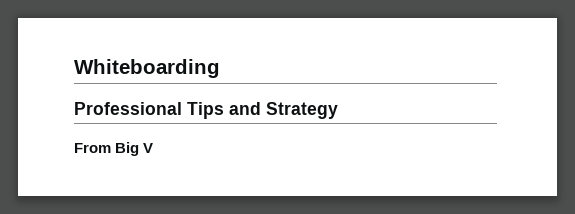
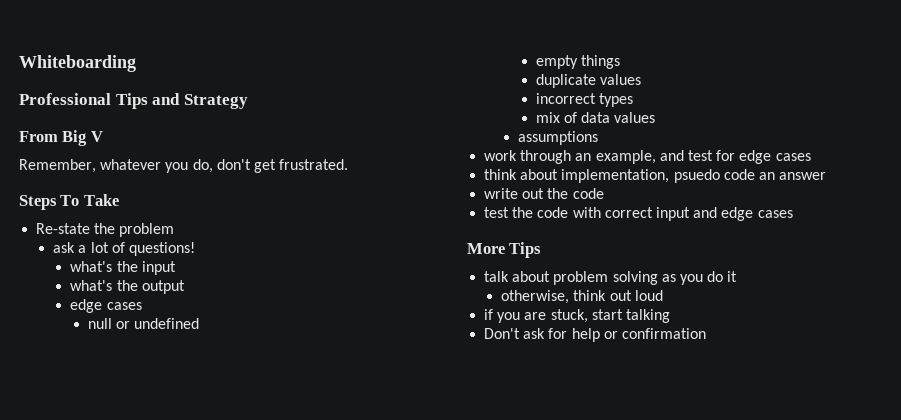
(154, 148) none -> [19,159,349,173] [19,194,119,210] [36,223,175,237] [53,242,195,256] [70,261,176,275] [70,280,185,294] [70,299,142,313] [87,318,200,329] [535,55,620,69] [535,74,641,88] [535,93,633,107] [535,112,656,123] [518,131,599,145] [484,150,811,164] [484,169,827,183] [484,188,604,199] [484,207,793,221] [467,242,542,258] [484,271,738,285] [501,290,663,304] [484,309,670,323] [484,328,706,342] // Remember, whatever you do, don't get frustrated. // Steps To Take // Re-state the problem // ask a lot of questions! // what's the input // what's the output // edge cases // null or undefined // empty things // duplicate values // incorrect types // mix of data values // assumptions // work through an example, and test for edge cases // think about implementation, psuedo code an answer // write out the code // test the code with correct input and edge cases // More Tips // talk about problem solving as you do it // otherwise, think out loud // if you are stuck, start talking // Don't ask for help or confirmation

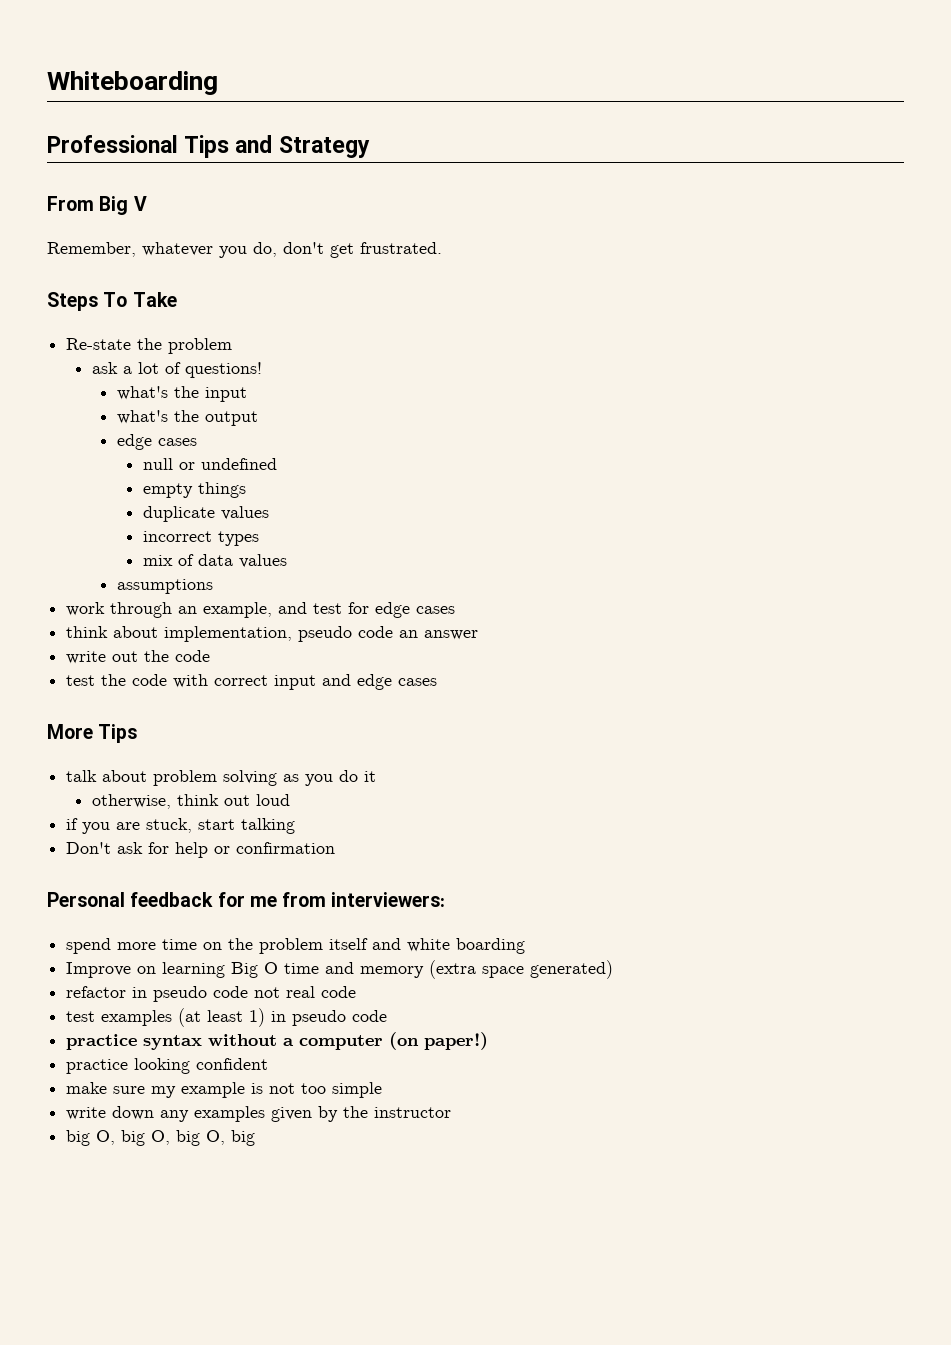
[673,169,720,183] psuedo -> [298,626,353,642] pseudo
(706, 333) none -> [47,892,446,907] [66,938,526,954] [66,960,614,979] [66,986,357,1002] [66,1008,388,1027] [66,1032,489,1050] [66,1058,269,1074] [66,1082,383,1098] [66,1106,452,1122] [66,1130,256,1146] // Personal feedback for me from interviewers: // spend more time on the problem itself and white boarding // Improve on learning Big O time and memory (extra space generated) // refactor in pseudo code not real code // test examples (at least 1) in pseudo code // practice syntax without a computer (on paper!) // practice looking confident // make sure my example is not too simple // write down any examples given by the instructor // big O, big O, big O, big

